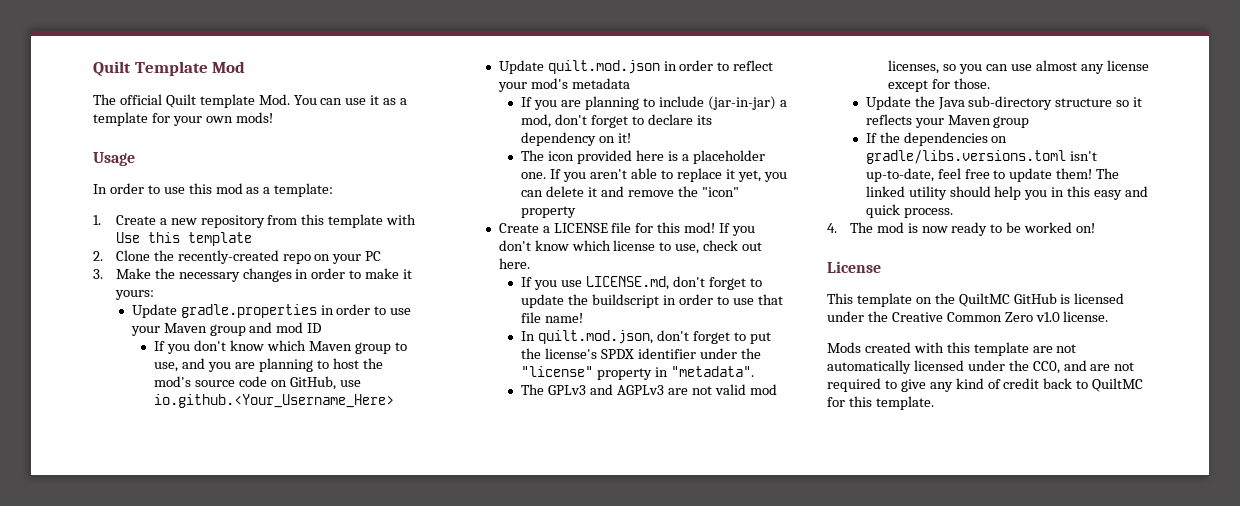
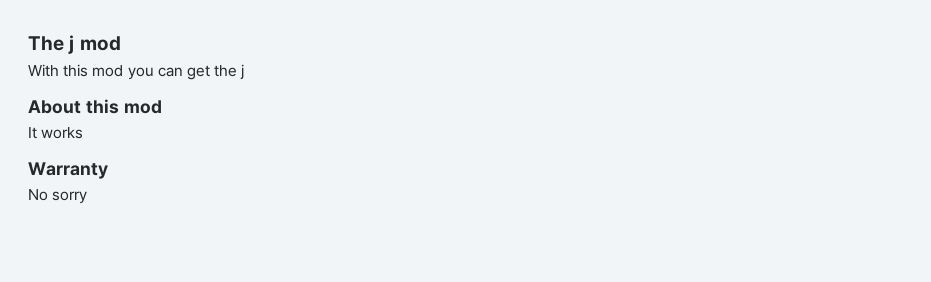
[93,61,246,77] [93,94,408,108] [93,112,273,126] [93,152,135,166] [93,183,334,197] [93,214,417,228] [115,232,252,246] [93,250,382,264] [93,268,413,282] [114,290,154,300] [131,304,412,318] [130,322,322,336] [154,340,407,354] [154,358,383,372] [154,376,362,390] [154,394,395,408] [498,60,774,74] [497,78,630,92] [521,96,787,110] [521,114,713,128] [521,132,632,146] [521,150,765,164] [521,168,787,182] [521,186,739,197] [521,206,577,218] [498,222,756,236] [498,240,763,254] [498,258,530,269] [521,276,762,290] [521,294,783,308] [521,312,584,323] [521,330,772,344] [521,348,762,359] [521,366,755,380] [521,384,777,395] [888,60,1149,74] [888,78,991,92] [865,96,1143,110] [865,114,1030,128] [865,132,1008,146] [865,150,1097,164] [865,168,1120,182] [865,186,1149,200] [865,204,953,218] [827,222,1096,236] [827,261,881,273] [827,293,1125,307] [827,311,1109,322] [827,342,1077,356] [827,360,1135,374] [827,378,1144,392] [827,396,934,410] Quilt Template Mod // The official Quilt template Mod. You can use it as a template for your own mods! // Usage // In order to use this mod as a template: // 1. Create a new repository from this template with Use this template // 2. Clone the recently-created repo on your PC // 3. Make the necessary changes in order to make it yours: // Update gradle.properties in order to use your Maven group and mod ID // If you don't know which Maven group to use, and you are planning to host the mod's source code on GitHub, use io.github.<Your_Username_Here> // Update quilt.mod.json in order to reflect your mod's metadata // If you are planning to include (jar-in-jar) a mod, don't forget to declare its dependency on it! // The icon provided here is a placeholder one. If you aren't able to replace it yet, you can delete it and remove the "icon" property // Create a LICENSE file for this mod! If you don't know which license to use, check out here. // If you use LICENSE.md, don't forget to update the buildscript in order to use that file name! // In quilt.mod.json, don't forget to put the license's SPDX identifier under the "license" property in "metadata". // The GPLv3 and AGPLv3 are not valid mod licenses, so you can use almost any license except for those. // Update the Java sub-directory structure so it reflects your Maven group // If the dependencies on gradle/libs.versions.toml isn't up-to-date, feel free to update them! The linked utility should help you in this easy and quick process. // 4. The mod is now ready to be worked on! // License // This template on the QuiltMC GitHub is licensed under the Creative Common Zero v1.0 license. // Mods created with this template are not automatically licensed under the CC0, and are not required to give any kind of credit back to QuiltMC for this template. -> [28,35,121,54] [28,64,245,80] [28,99,162,114] [28,127,84,139] [28,162,108,179] [28,189,88,204] The j mod // With this mod you can get the j // About this mod // It works // Warranty // No sorry

